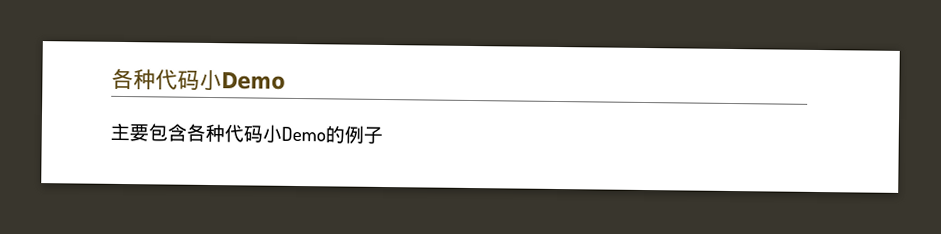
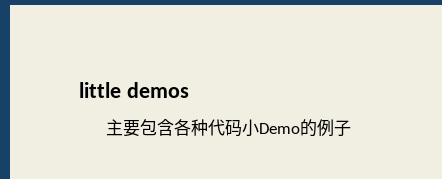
[111,68,286,91] 各种代码小Demo -> [79,82,189,98] little demos

